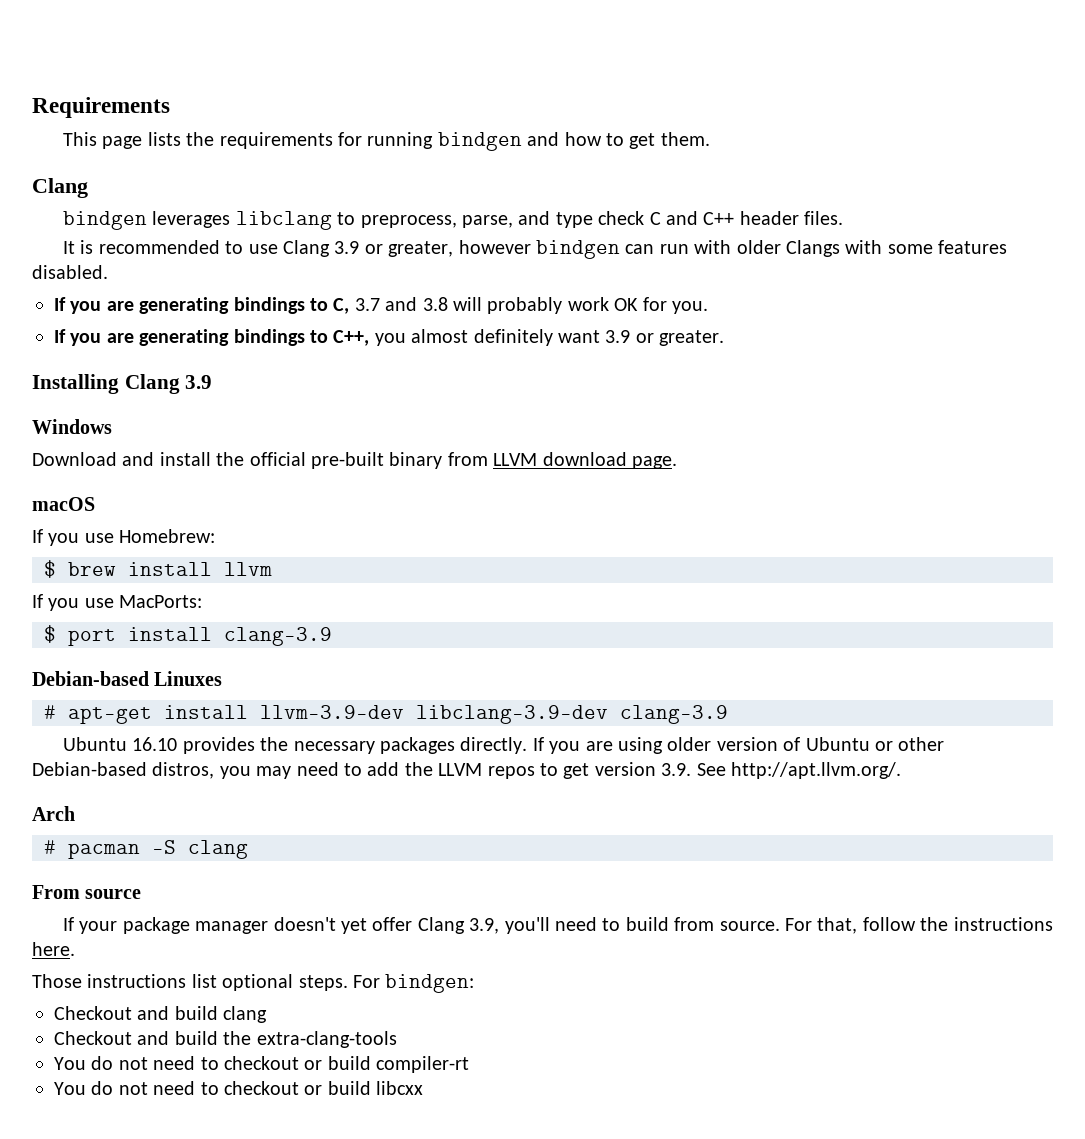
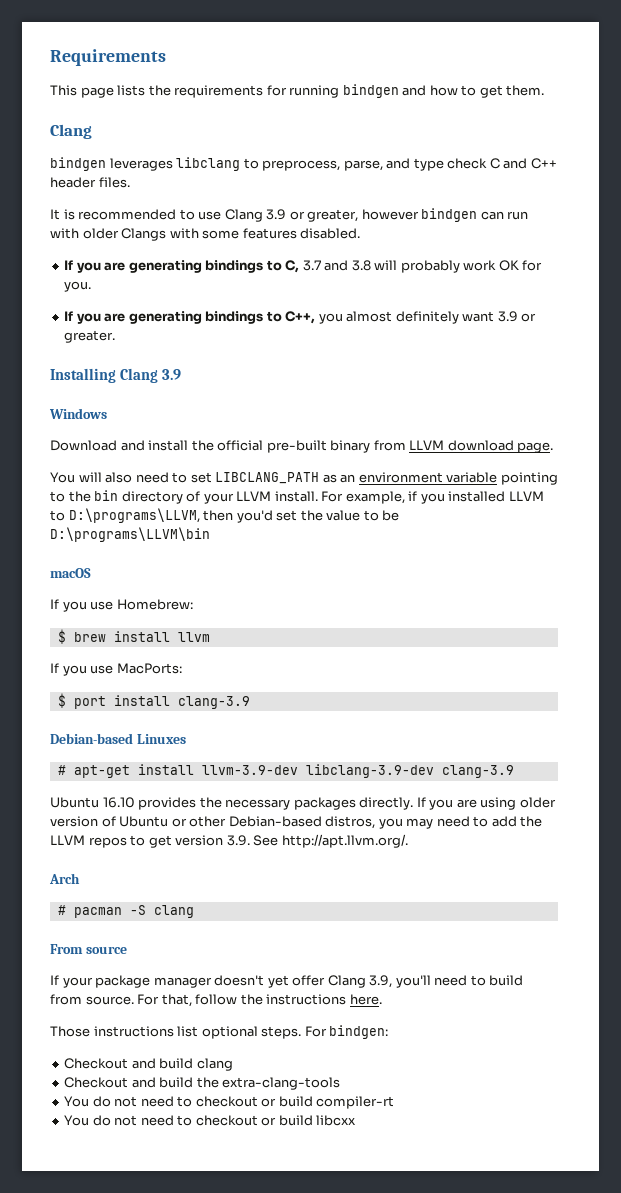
(677, 462) none -> [50,472,558,485] [50,490,544,504] [50,508,400,523] [50,527,210,542] // You will also need to set LIBCLANG_PATH as an environment variable pointing to the bin directory of your LLVM install. For example, if you installed LLVM to D:\programs\LLVM, then you'd set the value to be D:\programs\LLVM\bin

